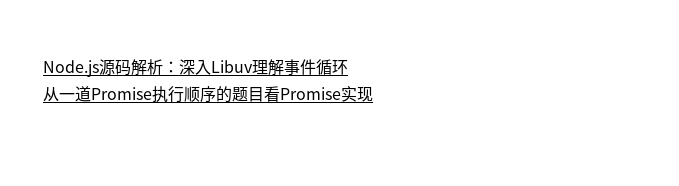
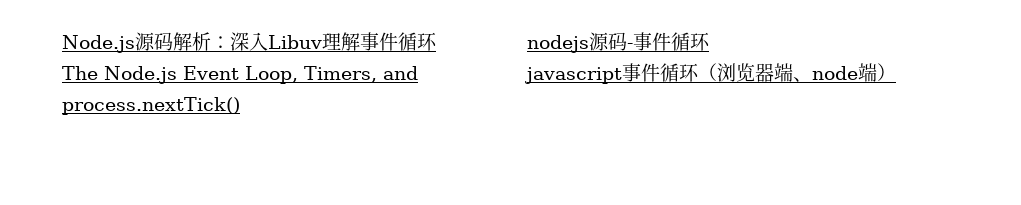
[43,86,373,103] 从一道Promise执行顺序的题目看Promise实现 -> [62,66,418,84] [62,97,240,115] [527,32,710,53] [525,63,896,84] The Node.js Event Loop, Timers, and process.nextTick() // nodejs源码-事件循环 // javascript事件循环（浏览器端、node端）

